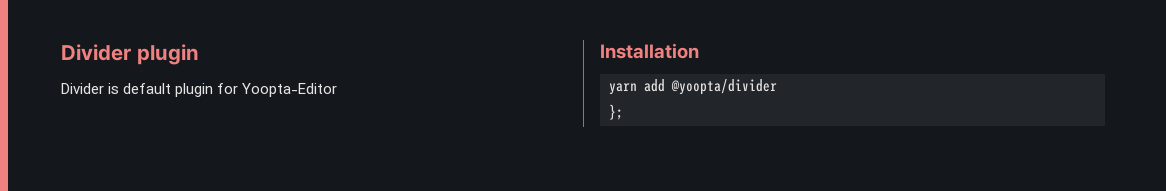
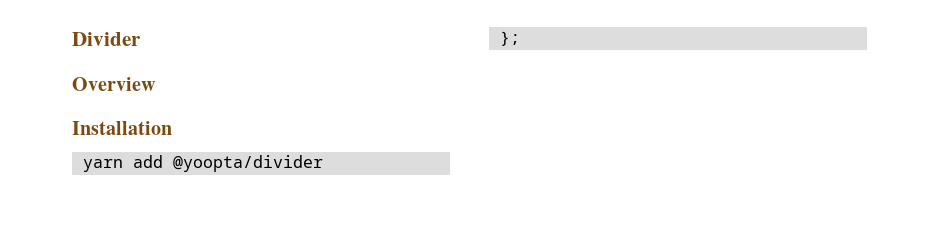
[61,44,199,65] [61,83,338,97] Divider plugin // Divider is default plugin for Yoopta-Editor -> [72,32,141,46] [72,77,156,91] Divider // Overview

